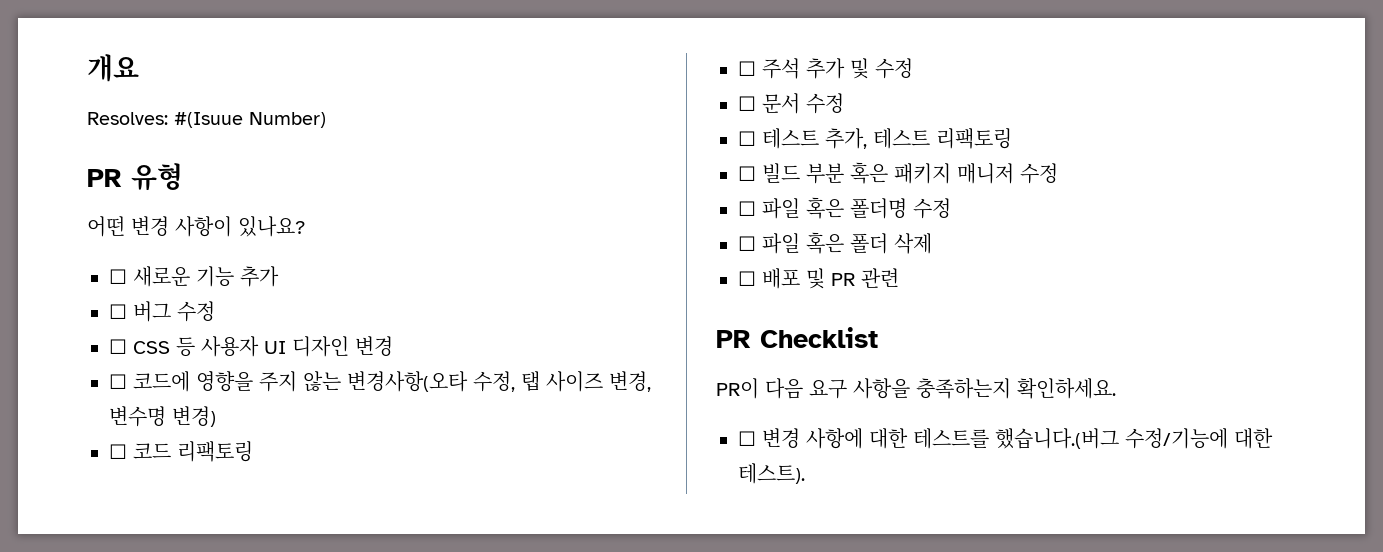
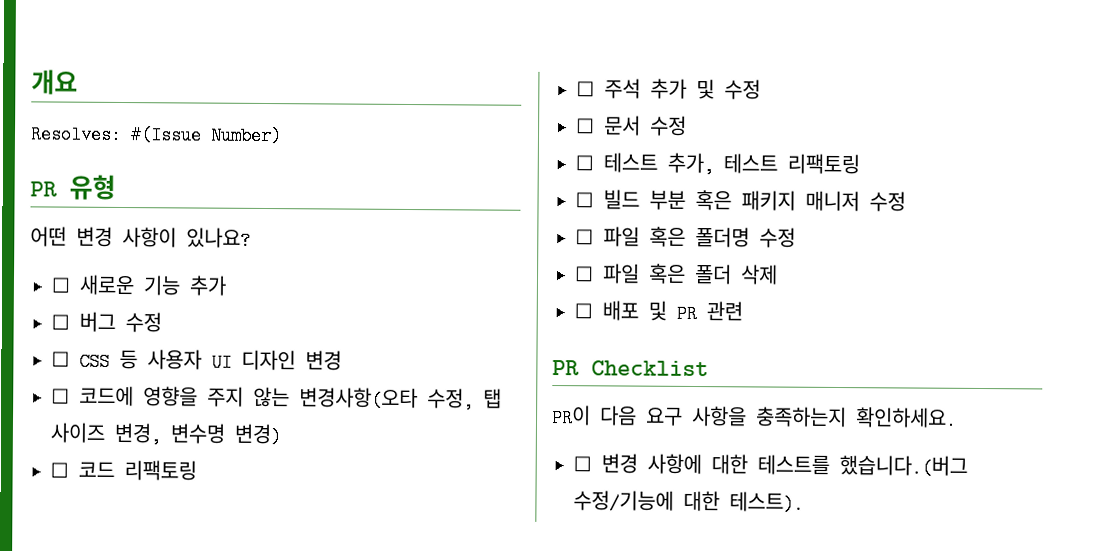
[174,112,243,128] #(Isuue -> [130,126,202,145] #(Issue

